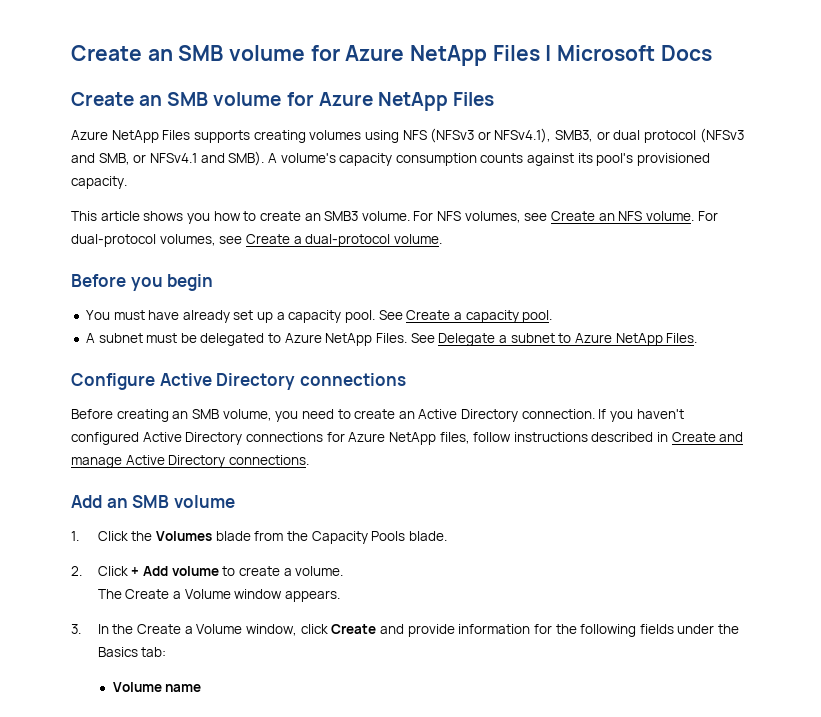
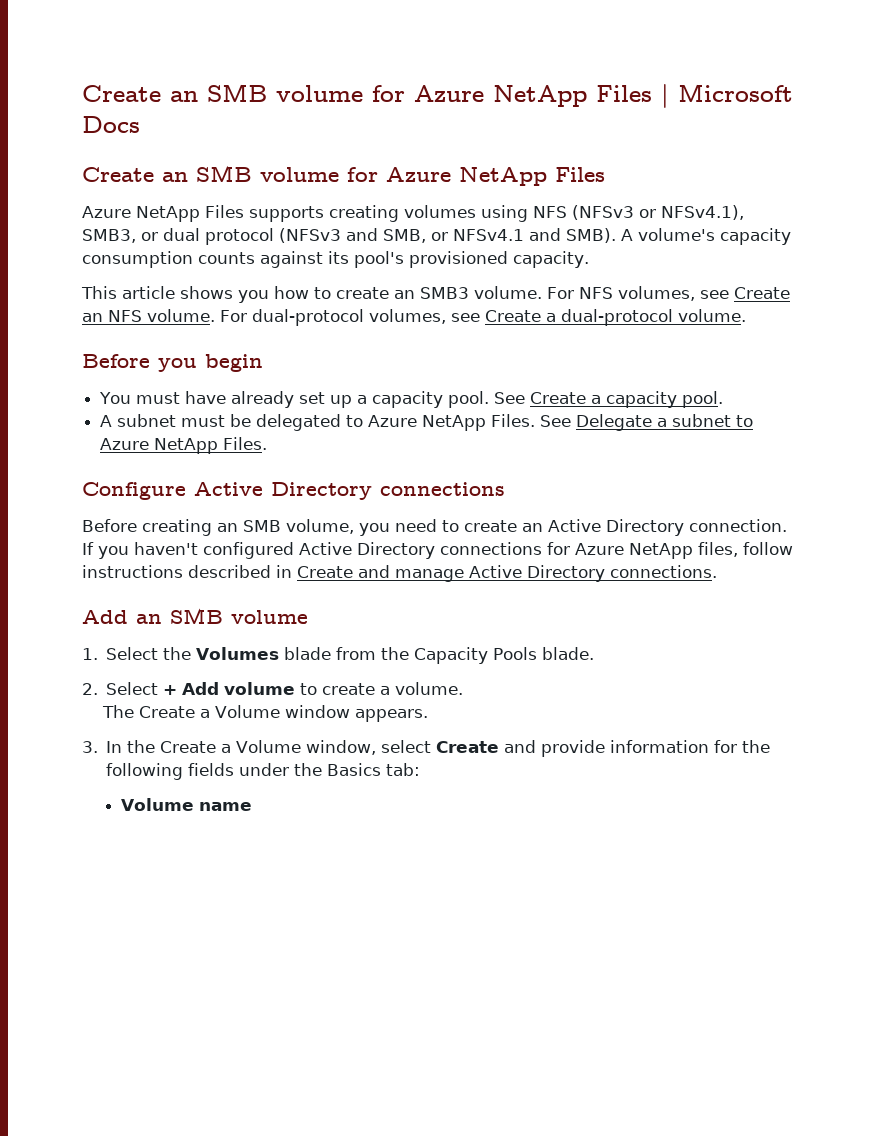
[97,531,128,541] Click -> [106,647,159,660] Select
[97,566,128,576] Click -> [106,682,159,695] Select
[300,624,328,634] click -> [381,740,432,753] select

